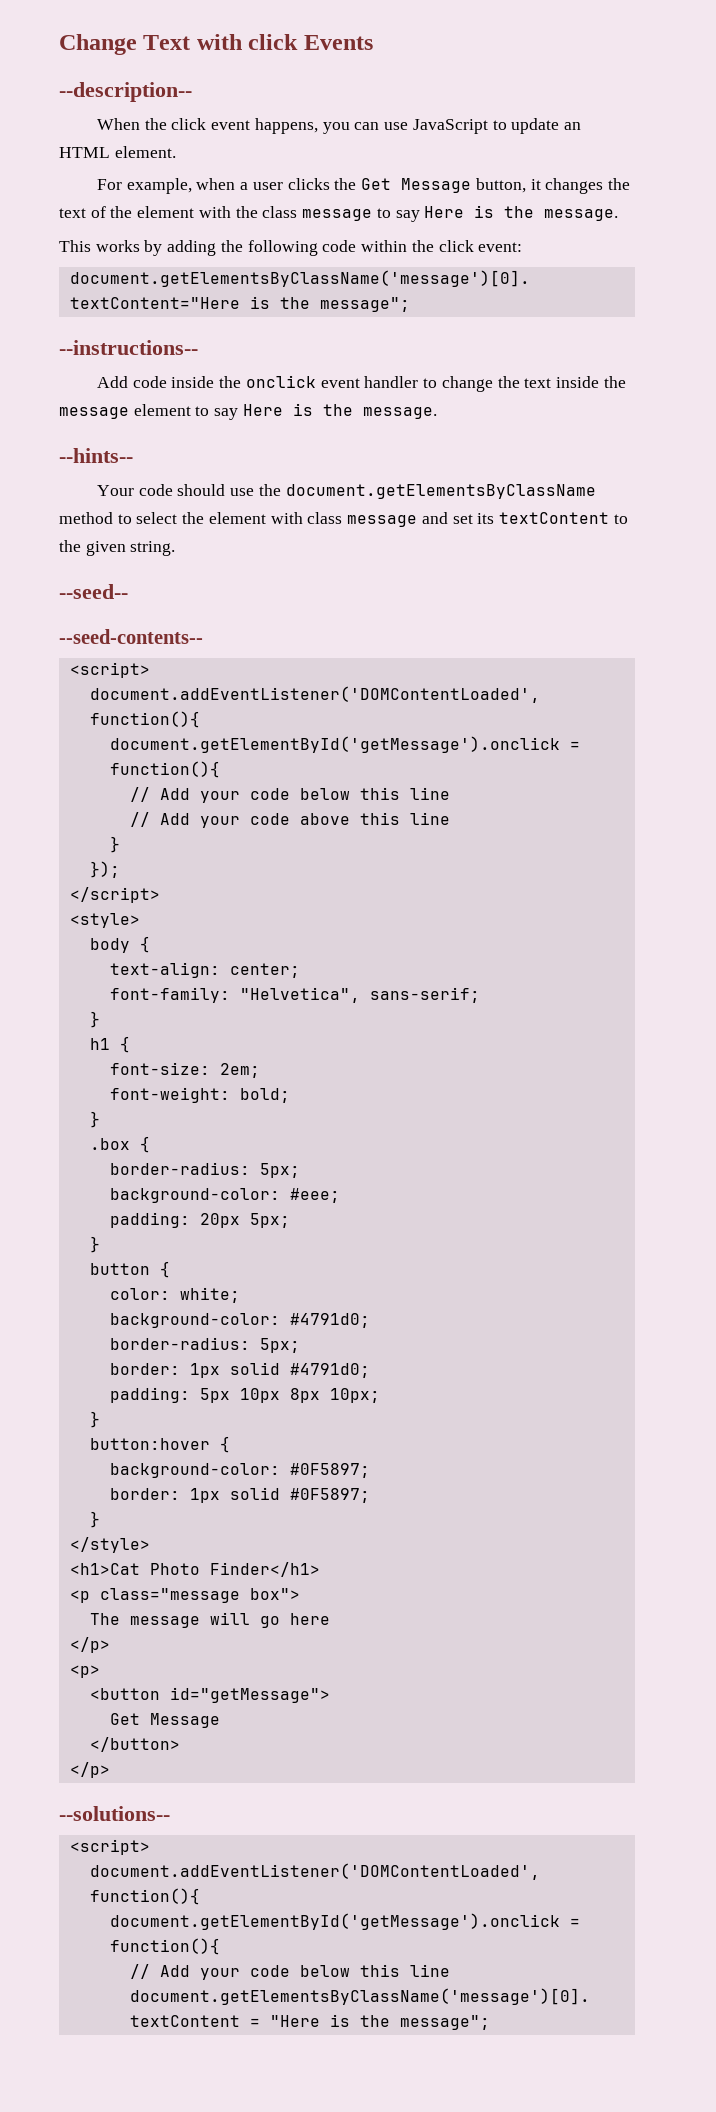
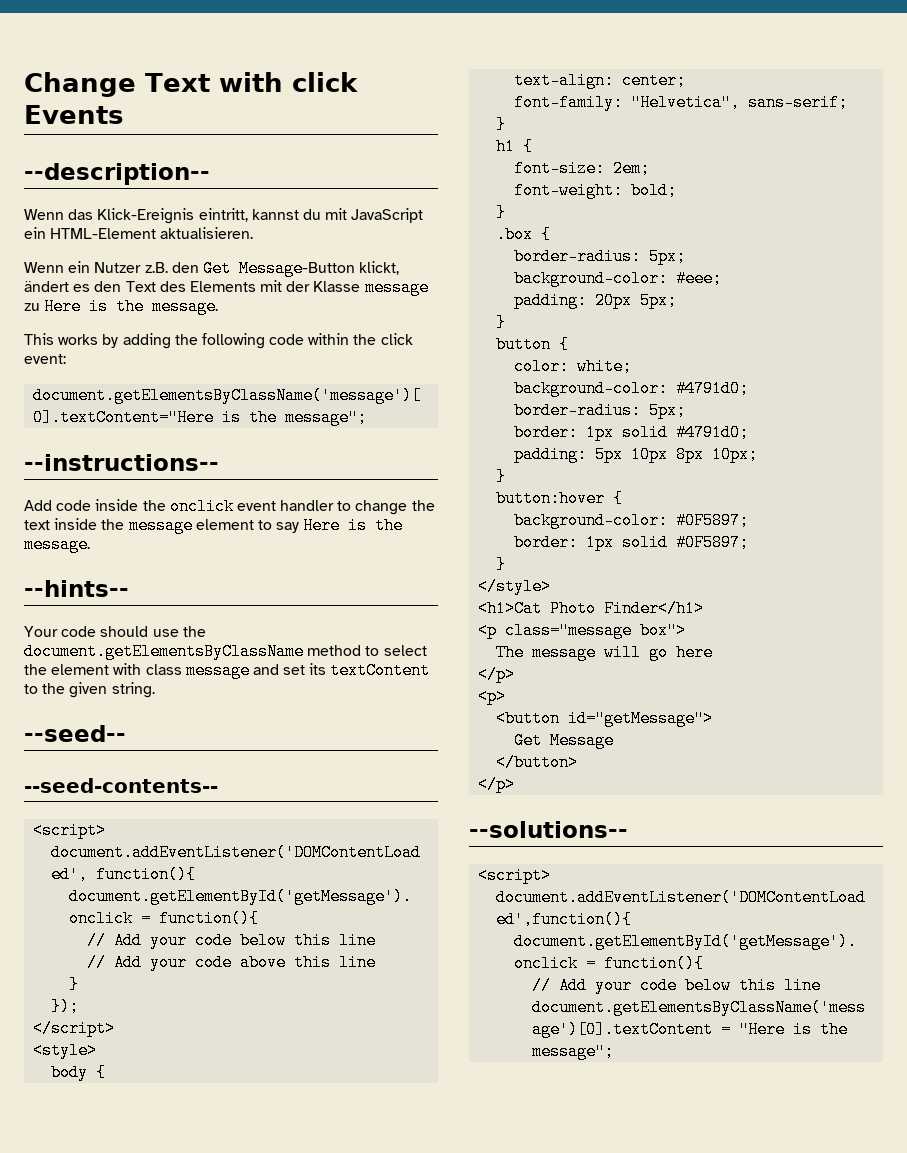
[96,118,581,134] [59,146,176,158] [96,178,630,194] [59,206,420,222] When the click event happens, you can use JavaScript to update an HTML element. // For example, when a user clicks the Get Message button, it changes the text of the element with the class message to say -> [24,208,424,224] [24,227,254,239] [24,260,400,277] [24,279,429,296] [24,303,40,311] Wenn das Klick-Ereignis eintritt, kannst du mit JavaScript ein HTML-Element aktualisieren. // Wenn ein Nutzer z.B. den Get Message-Button klickt, ändert es den Text des Elements mit der Klasse message zu

